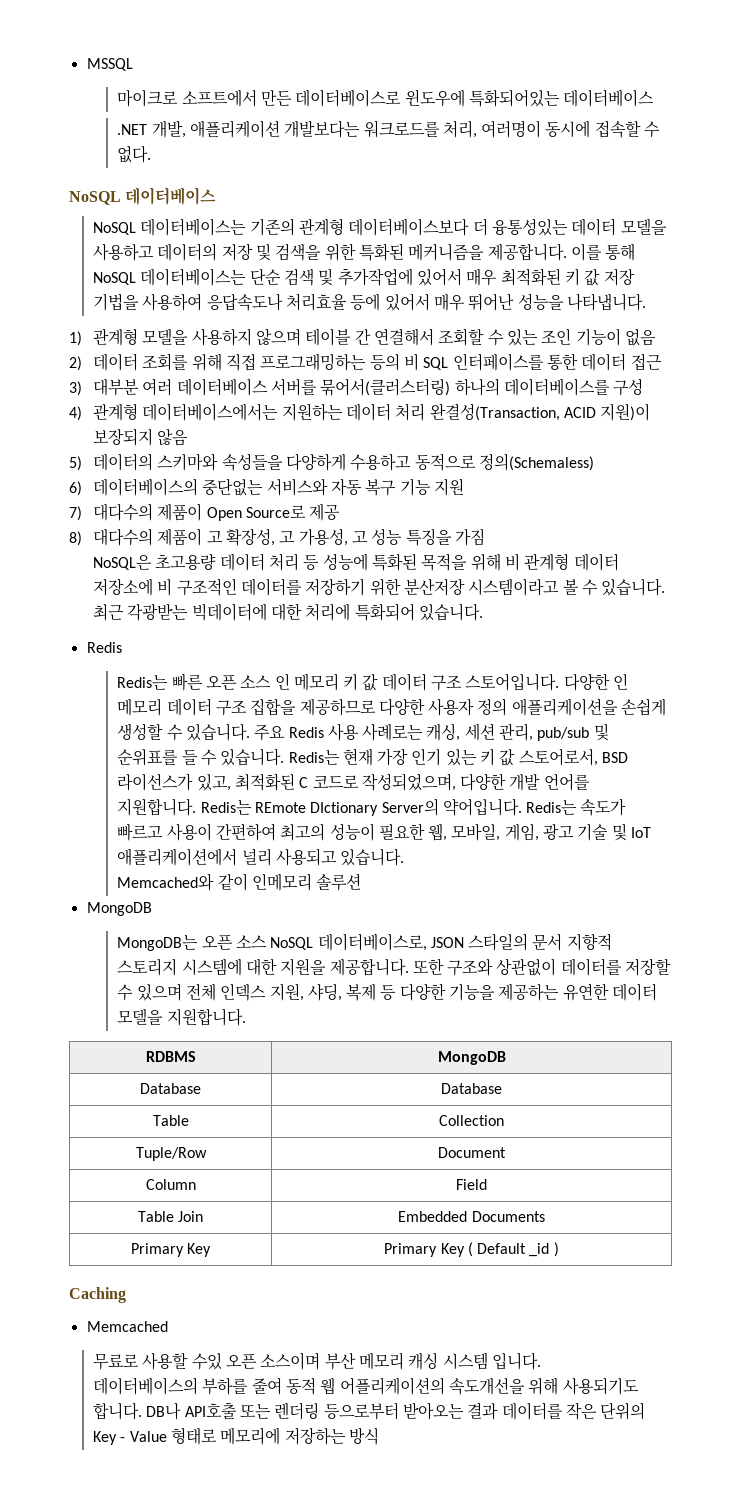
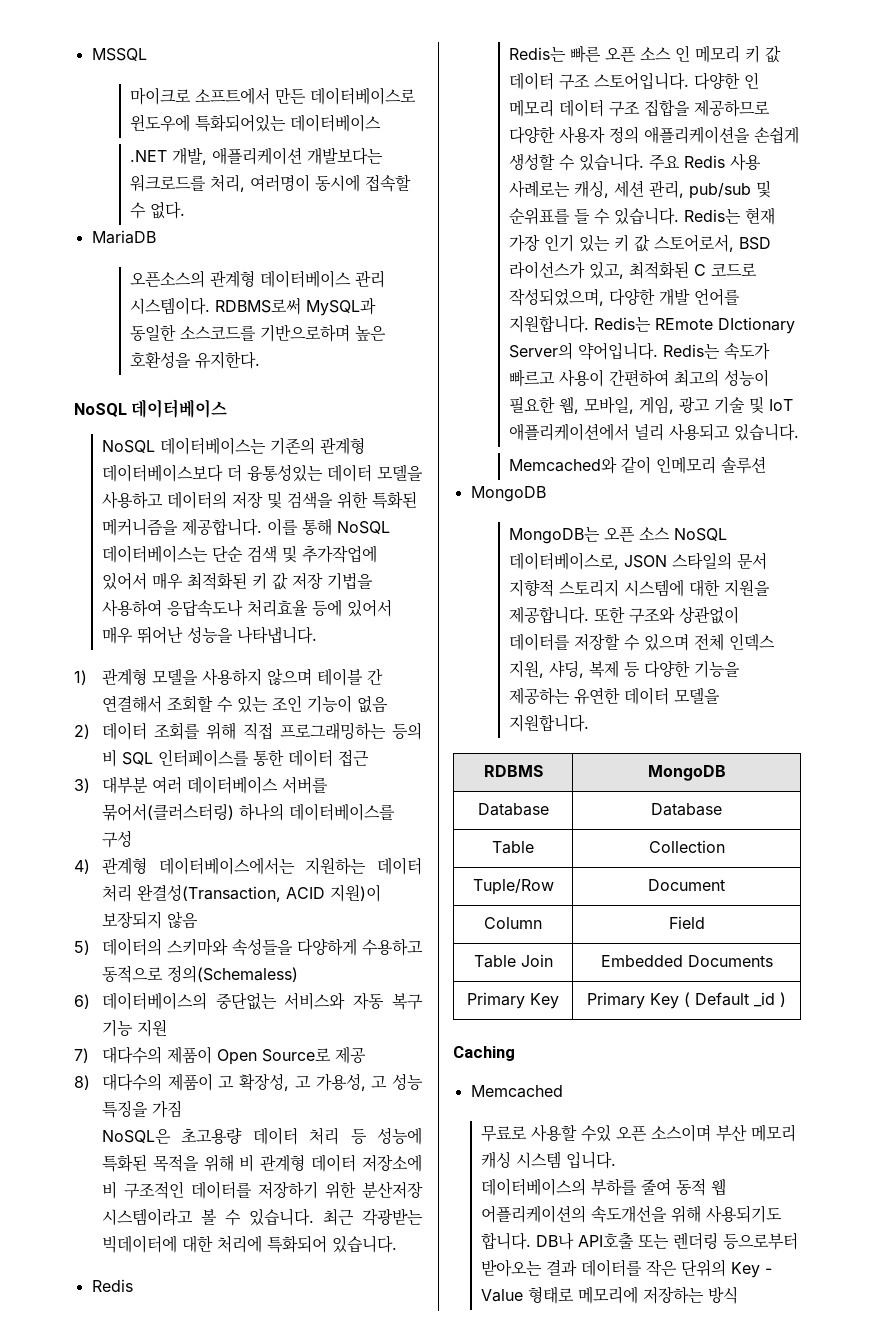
(152, 154) none -> [91,230,156,244] [129,270,385,288] [129,297,376,316] [129,324,386,342] [129,351,260,369] // MariaDB // 오픈소스의 관계형 데이터베이스 관리 시스템이다. RDBMS로써 MySQL과 동일한 소스코드를 기반으로하며 높은 호환성을 유지한다.

